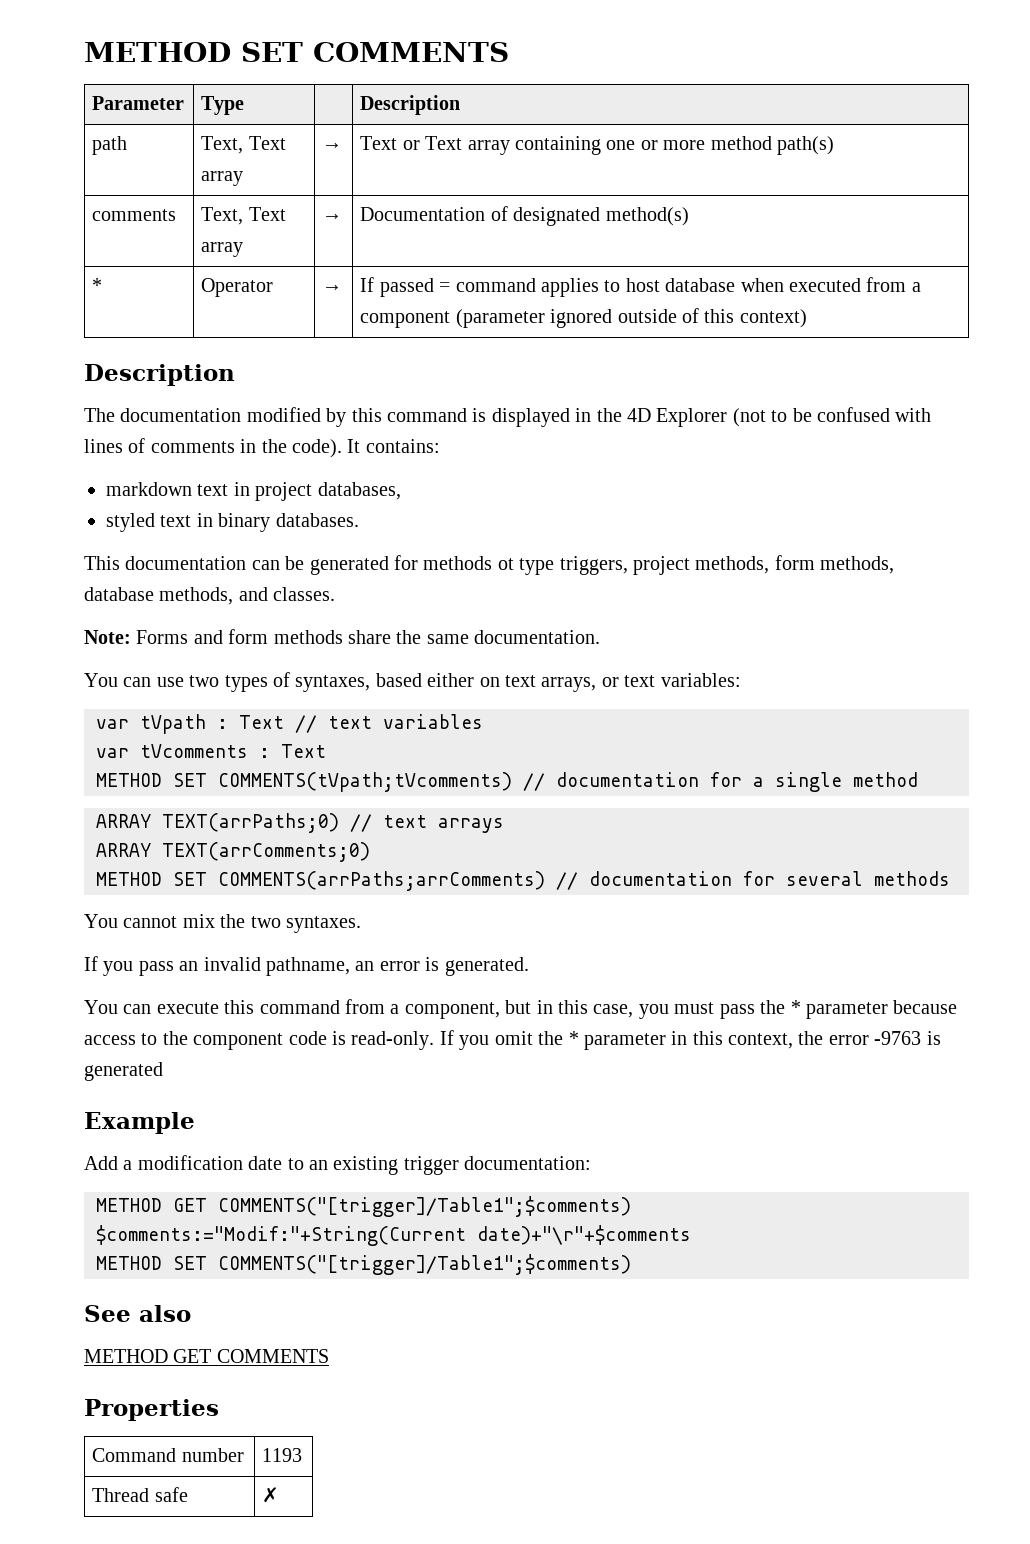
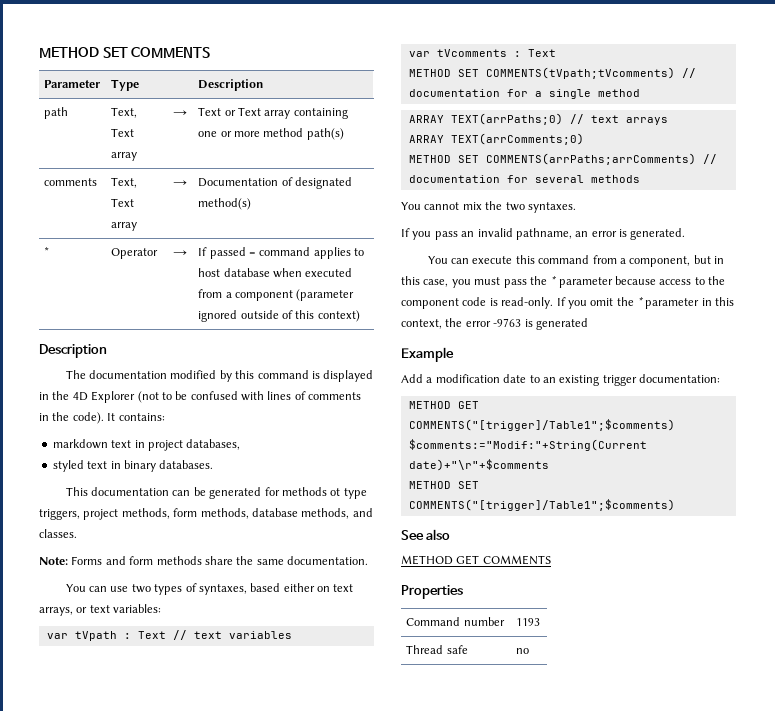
[262,1487,280,1503] ✗ -> [516,648,530,654] no

